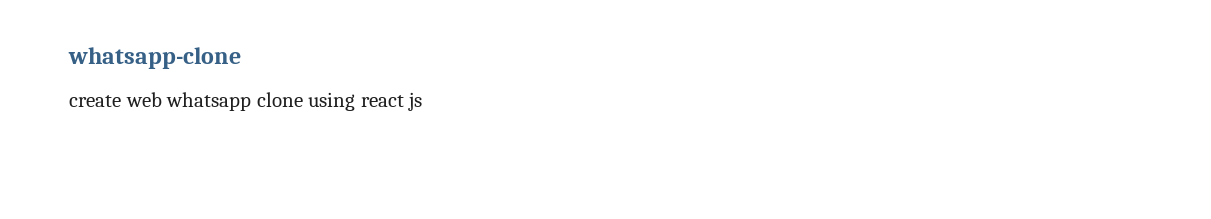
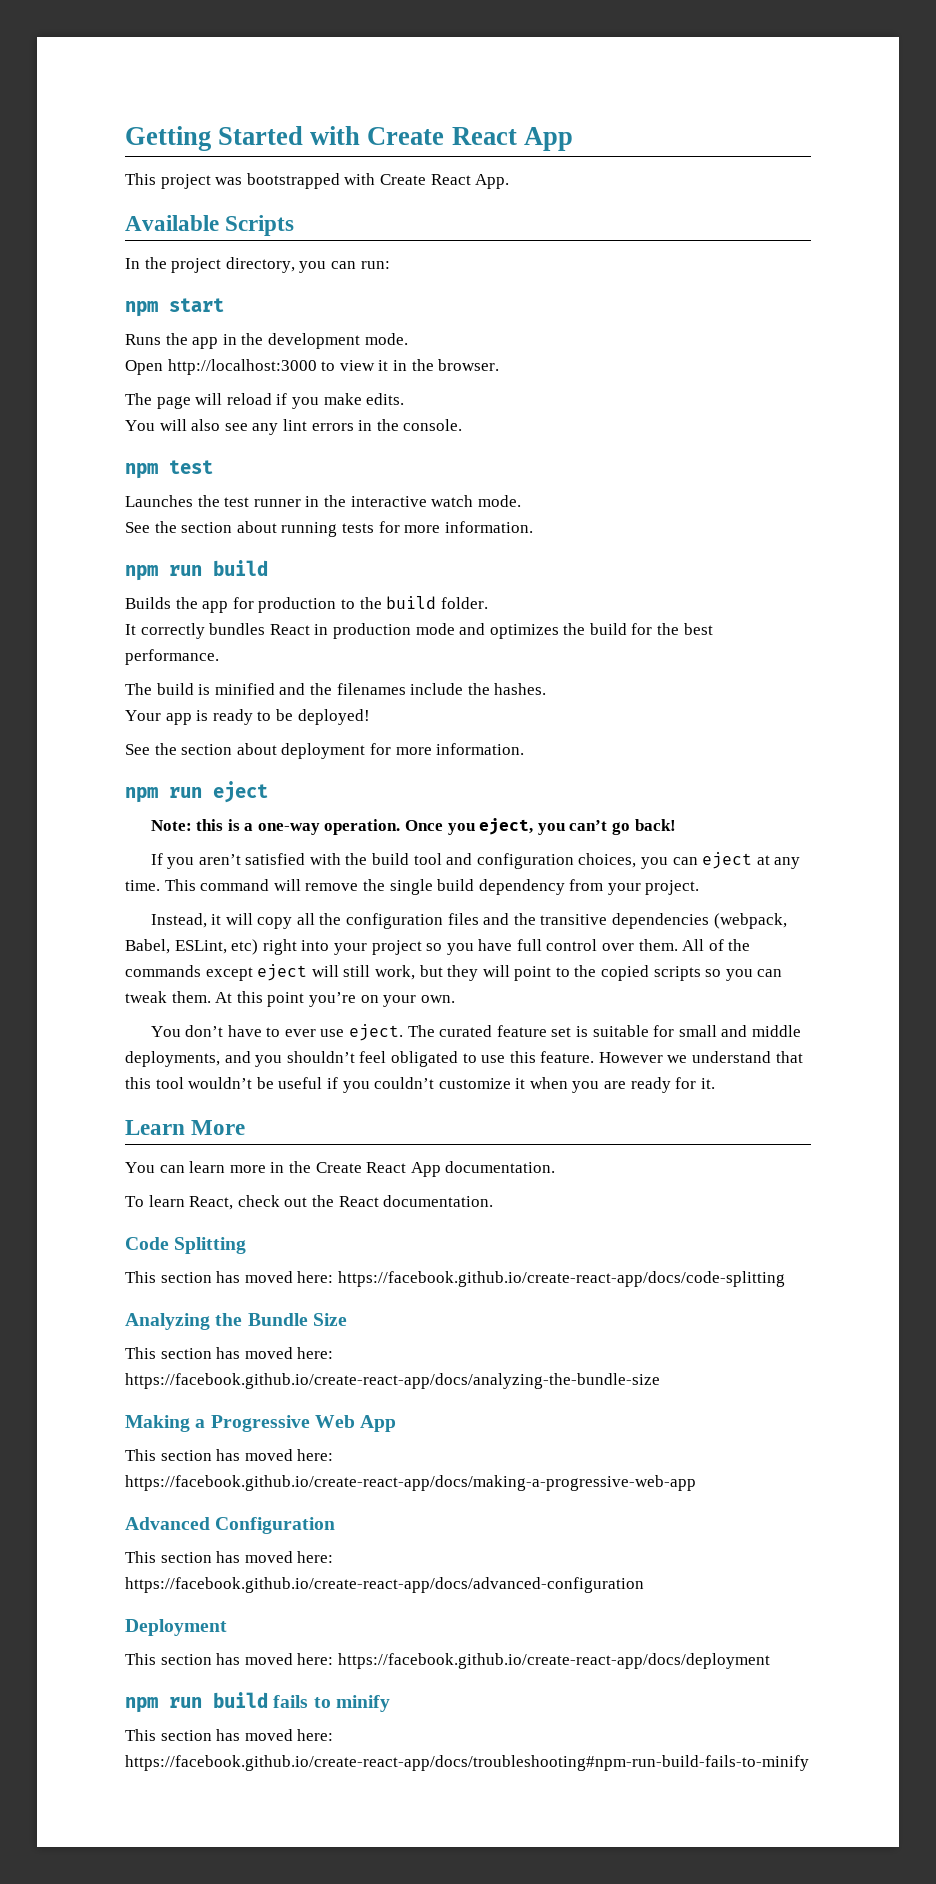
[68,47,241,69] [69,92,423,111] whatsapp-clone // create web whatsapp clone using react js -> [125,126,573,151] [125,173,510,189] [125,215,295,236] [125,257,390,273] [125,298,224,317] [125,333,408,349] [125,359,500,375] [125,393,405,409] [125,419,463,435] [125,460,213,479] [125,495,521,507] [125,521,533,537] [125,560,268,581] [125,596,488,613] [125,623,713,639] [125,649,219,665] [125,683,547,695] [125,709,370,725] [125,743,525,759] [125,781,268,803] [150,818,676,835] [150,852,801,869] [125,879,700,895] [150,913,787,929] [125,939,751,955] [125,964,783,981] [125,991,455,1007] [150,1024,801,1041] [125,1051,803,1067] [125,1077,715,1093] [125,1120,246,1135] [125,1161,556,1177] [125,1195,494,1210] [125,1237,247,1254] [125,1271,785,1287] [125,1313,347,1330] [125,1347,334,1359] [125,1373,660,1389] [125,1415,397,1432] [125,1449,334,1461] [125,1475,696,1491] [125,1517,336,1534] [125,1551,334,1563] [125,1577,644,1593] [125,1619,227,1636] [125,1653,770,1669] [125,1692,390,1713] [125,1729,334,1741] [125,1755,809,1771] Getting Started with Create React App // This project was bootstrapped with Create React App. // Available Scripts // In the project directory, you can run: // npm start // Runs the app in the development mode. // Open http://localhost:3000 to view it in the browser. // The page will reload if you make edits. // You will also see any lint errors in the console. // npm test // Launches the test runner in the interactive watch mode. // See the section about running tests for more information. // npm run build // Builds the app for production to the build folder. // It correctly bundles React in production mode and optimizes the build for the best performance. // The build is minified and the filenames include the hashes. // Your app is ready to be deployed! // See the section about deployment for more information. // npm run eject // Note: this is a one-way operation. Once you eject, you can’t go back! // If you aren’t satisfied with the build tool and configuration choices, you can eject at any time. This command will remove the single build dependency from your project. // Instead, it will copy all the configuration files and the transitive dependencies (webpack, Babel, ESLint, etc) right into your project so you have full control over them. All of the commands except eject will still work, but they will point to the copied scripts so you can tweak them. At this point you’re on your own. // You don’t have to ever use eject. The curated feature set is suitable for small and middle deployments, and you shouldn’t feel obligated to use this feature. However we understand that this tool wouldn’t be useful if you couldn’t customize it when you are ready for it. // Learn More // You can learn more in the Create React App documentation. // To learn React, check out the React documentation. // Code Splitting // This section has moved here: https://facebook.github.io/create-react-app/docs/code-splitting // Analyzing the Bundle Size // This section has moved here: https://facebook.github.io/create-react-app/docs/analyzing-the-bundle-size // Making a Progressive Web App // This section has moved here: https://facebook.github.io/create-react-app/docs/making-a-progressive-web-app // Advanced Configuration // This section has moved here: https://facebook.github.io/create-react-app/docs/advanced-configuration // Deployment // This section has moved here: https://facebook.github.io/create-react-app/docs/deployment // npm run build fails to minify // This section has moved here: https://facebook.github.io/create-react-app/docs/troubleshooting#npm-run-build-fails-to-minify

